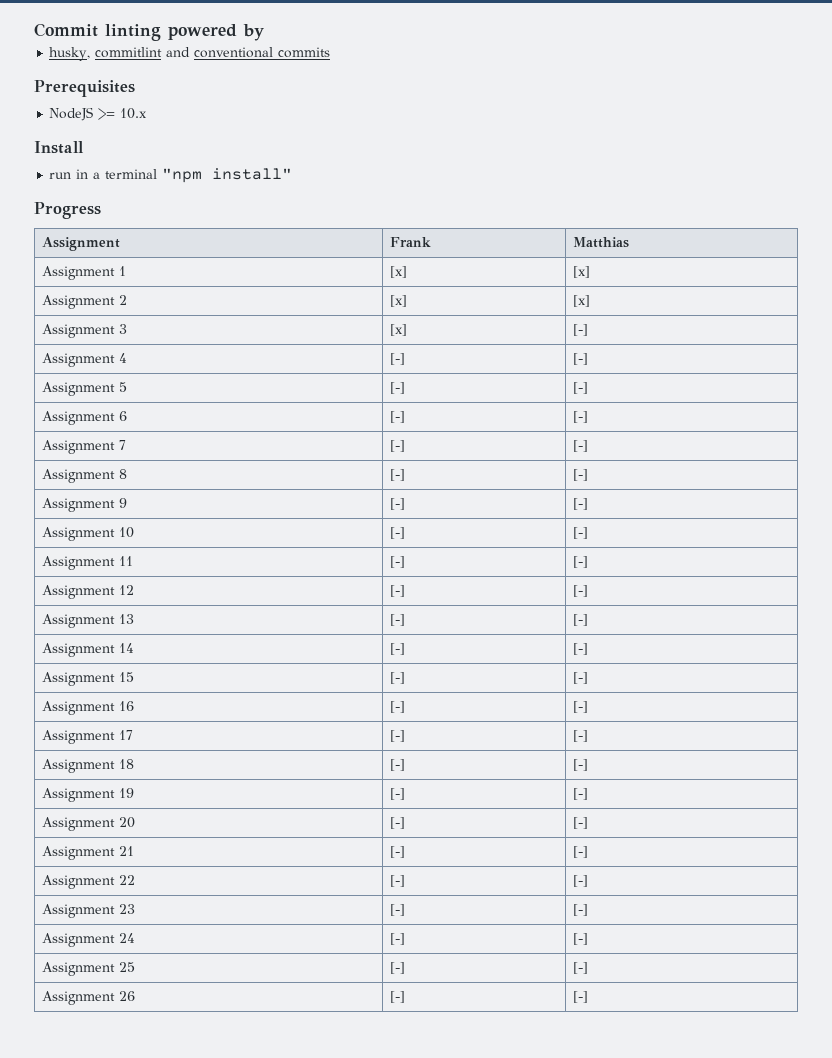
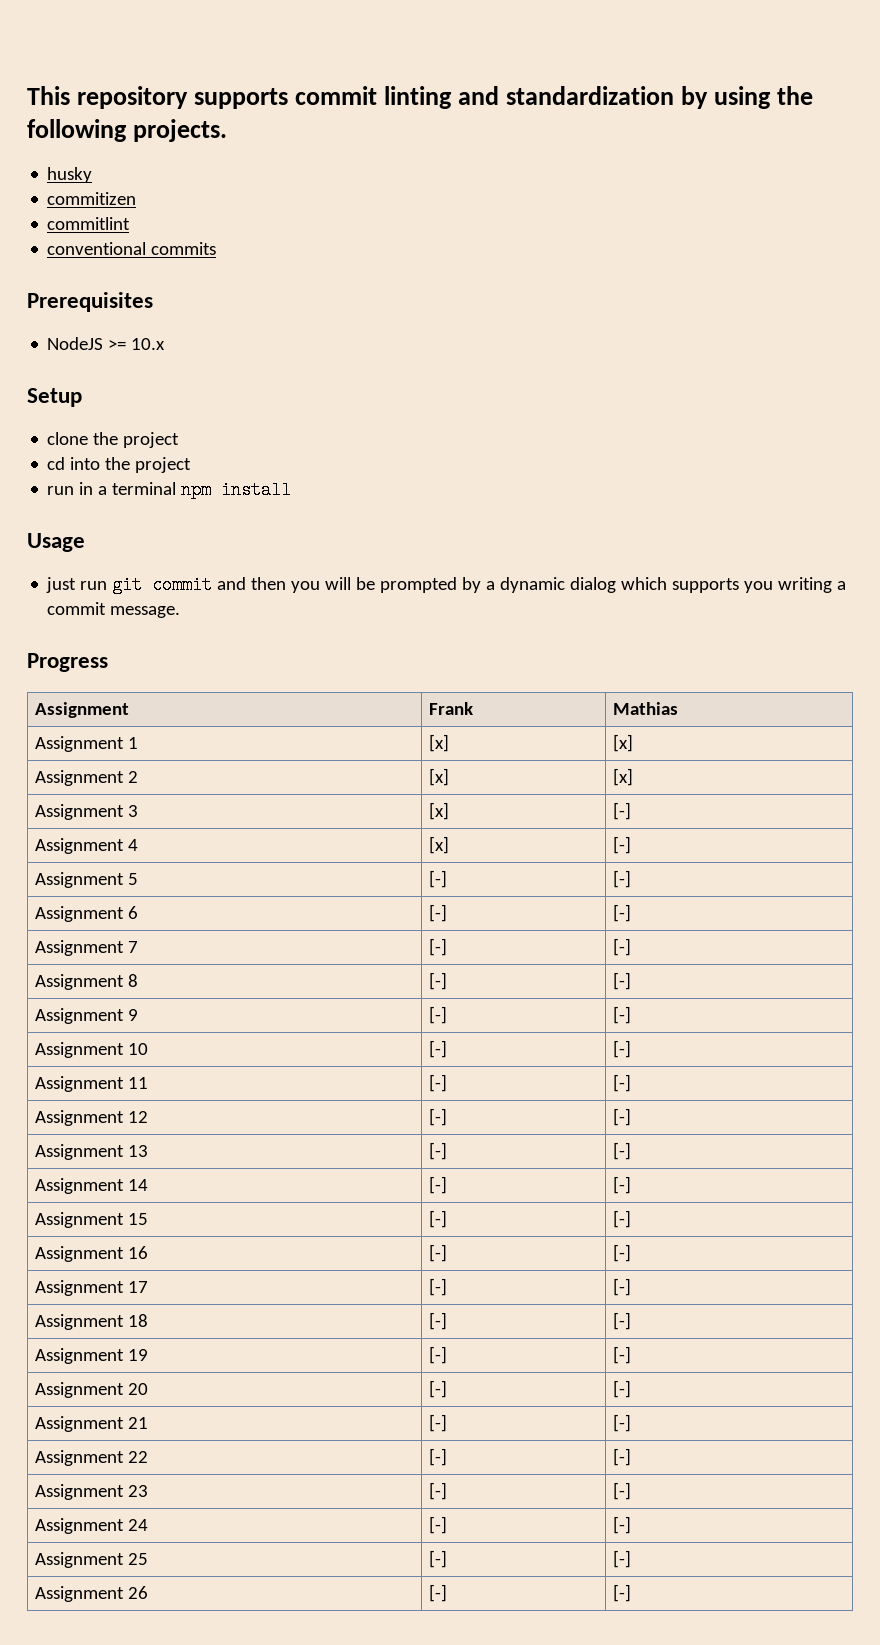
[34,23,264,41] [49,47,91,61] Commit linting powered by // husky, -> [27,86,814,109] [27,119,228,142] [47,167,93,183] [47,192,137,205] This repository supports commit linting and standardization by using the following projects. // husky // commitizen //
[166,47,191,57] and -> (131, 223) //
[34,141,84,154] [49,168,293,183] Install // run in a terminal "npm install" -> [27,388,82,407] [47,432,180,448] [47,457,192,473] [47,481,292,499] [27,533,85,552] [46,576,847,594] [47,602,181,618] Setup // clone the project // cd into the project // run in a terminal npm install // Usage // just run git commit and then you will be prompted by a dynamic dialog which supports you writing a commit message.
[573,237,630,248] Matthias -> [613,702,679,715] Mathias
[390,353,406,365] [-] -> [429,836,450,854] [x]

